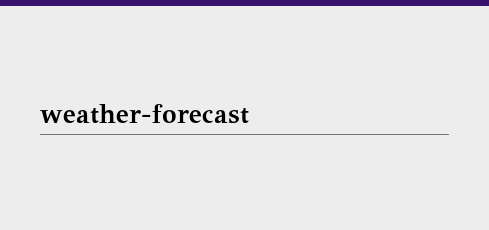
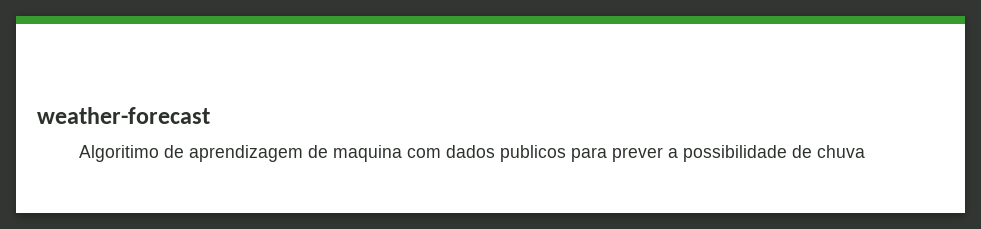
(249, 114) none -> [78,145,865,162] // Algoritimo de aprendizagem de maquina com dados publicos para prever a possibilidade de chuva

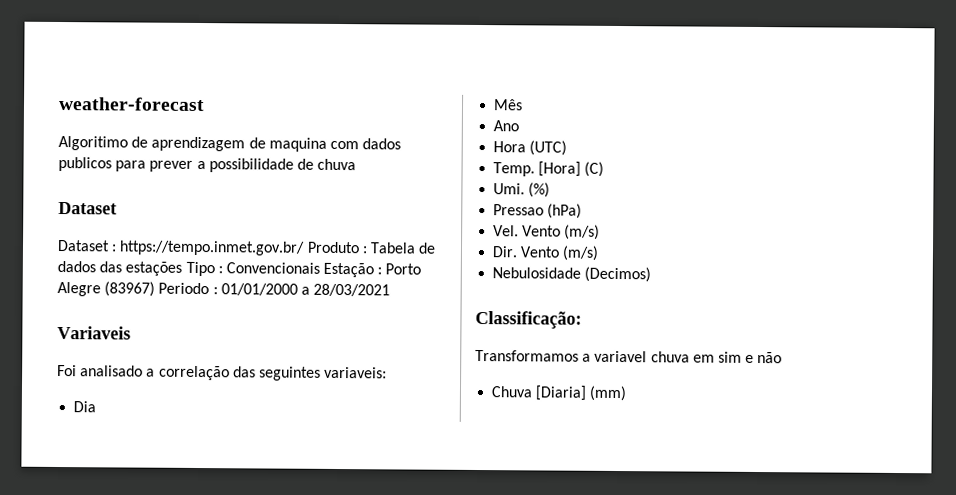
(865, 151) none -> [58,201,117,215] [57,239,437,256] [57,260,422,278] [57,281,391,297] [57,325,131,340] [57,364,388,381] [73,401,97,413] [493,99,524,111] [493,120,520,132] [493,140,568,156] [493,161,605,177] [493,182,551,198] [493,203,583,219] [493,224,601,240] [492,245,600,261] [492,266,652,283] [475,310,582,329] [475,349,783,364] [491,385,628,402] // Dataset // Dataset : https://tempo.inmet.gov.br/ Produto : Tabela de dados das estações Tipo : Convencionais Estação : Porto Alegre (83967) Periodo : 01/01/2000 a 28/03/2021 // Variaveis // Foi analisado a correlação das seguintes variaveis: // Dia // Mês // Ano // Hora (UTC) // Temp. [Hora] (C) // Umi. (%) // Pressao (hPa) // Vel. Vento (m/s) // Dir. Vento (m/s) // Nebulosidade (Decimos) // Classificação: // Transformamos a variavel chuva em sim e não // Chuva [Diaria] (mm)

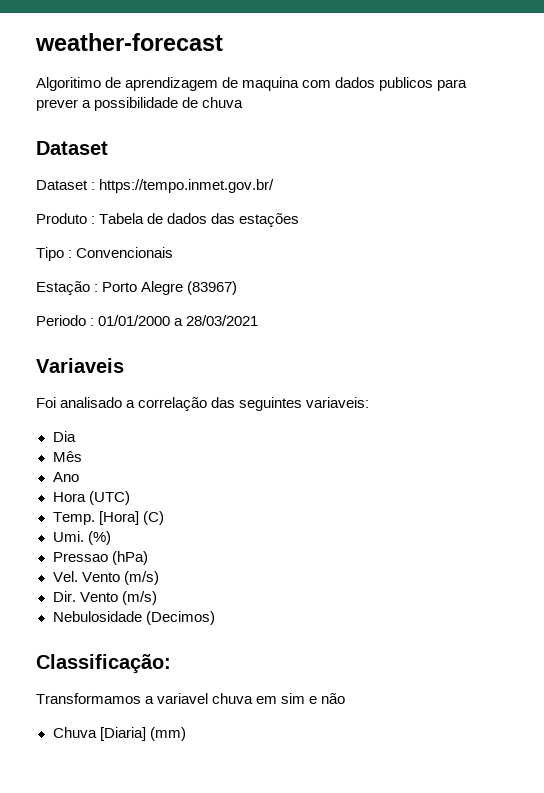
(306, 248) none -> (275, 186) //
(183, 268) none -> (300, 220) //
(320, 268) none -> (174, 252) //
(156, 289) none -> (238, 288) //

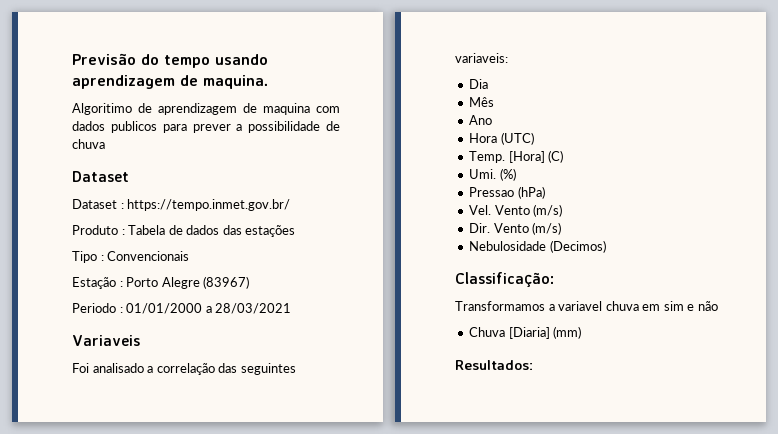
[35,33,223,51] weather-forecast -> [72,53,268,68] [72,75,268,89] Previsão do tempo usando aprendizagem de maquina.
(186, 734) none -> [455,360,533,370] // Resultados:

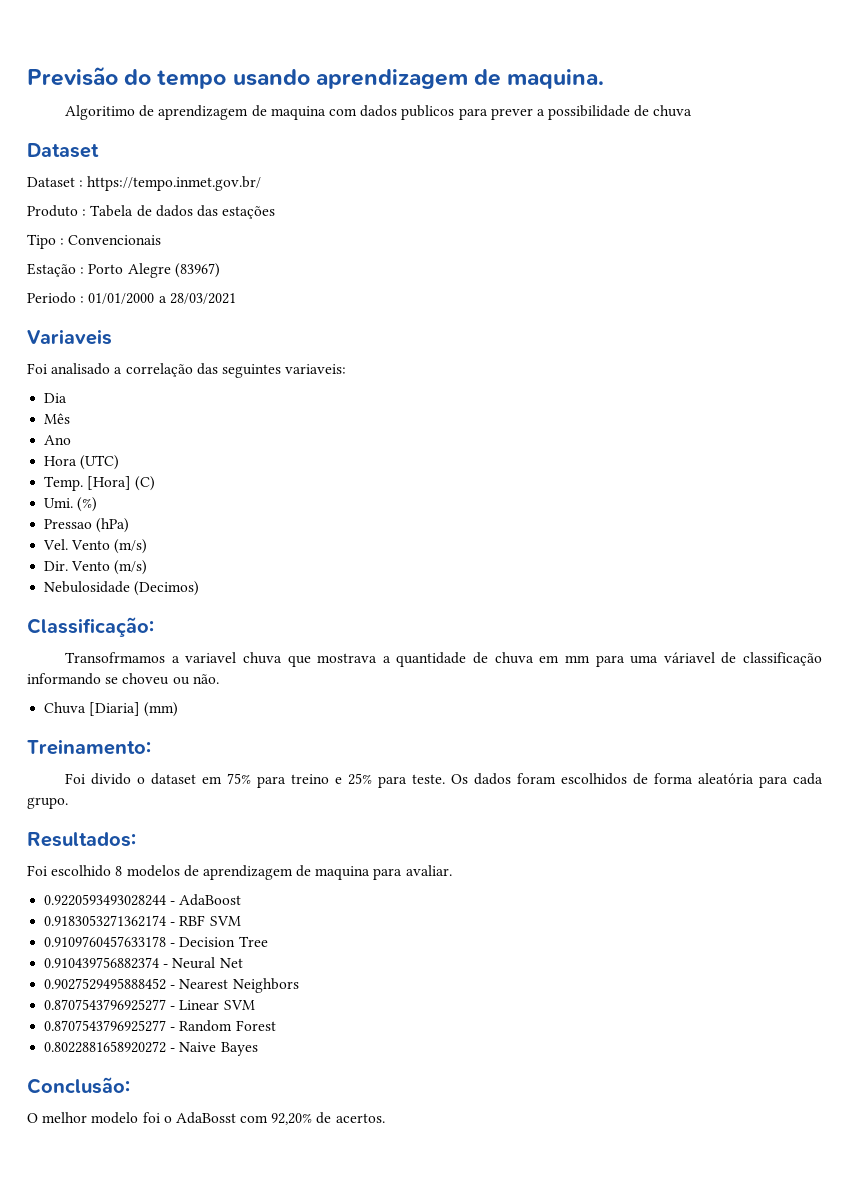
[455,301,545,311] Transformamos -> [65,652,166,663] Transofrmamos
[642,301,718,311] [469,326,582,339] [455,360,533,370] em sim e não // Chuva [Diaria] (mm) // Resultados: -> [287,652,823,667] [27,673,219,685] [44,702,179,717] [27,739,151,755] [65,773,823,788] [27,797,68,809] [27,832,136,847] [27,865,452,880] [44,894,242,906] [44,915,241,927] [44,936,268,947] [44,957,243,969] [44,978,299,993] [44,999,255,1011] [44,1020,276,1032] [44,1041,258,1056] [27,1077,130,1094] [27,1112,385,1125] que mostrava a quantidade de chuva em mm para uma váriavel de classificação informando se choveu ou não. // Chuva [Diaria] (mm) // Treinamento: // Foi divido o dataset em 75% para treino e 25% para teste. Os dados foram escolhidos de forma aleatória para cada grupo. // Resultados: // Foi escolhido 8 modelos de aprendizagem de maquina para avaliar. // 0.9220593493028244 - AdaBoost // 0.9183053271362174 - RBF SVM // 0.9109760457633178 - Decision Tree // 0.910439756882374 - Neural Net // 0.9027529495888452 - Nearest Neighbors // 0.8707543796925277 - Linear SVM // 0.8707543796925277 - Random Forest // 0.8022881658920272 - Naive Bayes // Conclusão: // O melhor modelo foi o AdaBosst com 92,20% de acertos.

